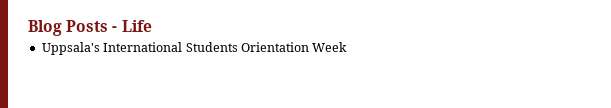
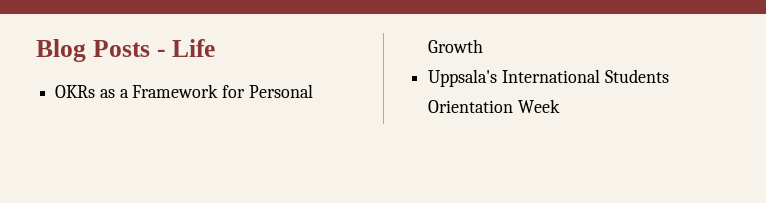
(152, 26) none -> [55,84,313,98] [428,39,484,53] // OKRs as a Framework for Personal Growth

